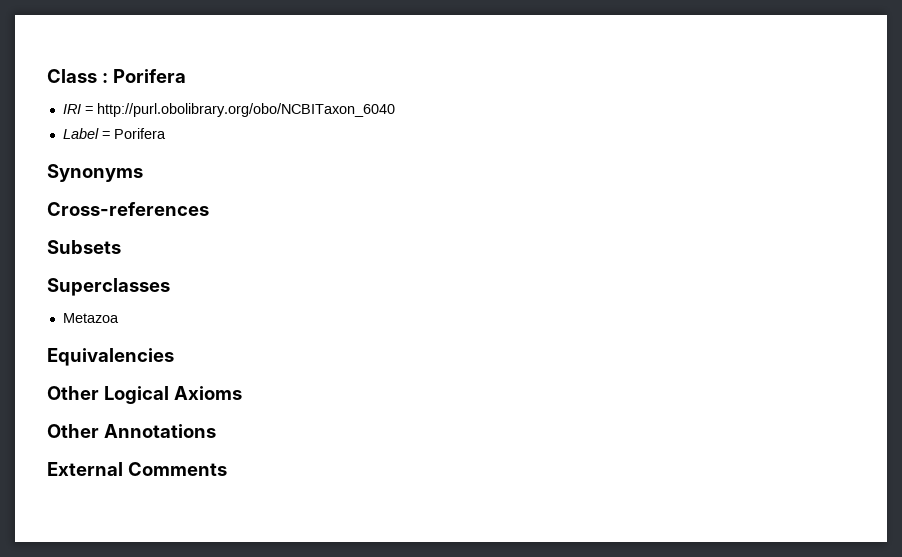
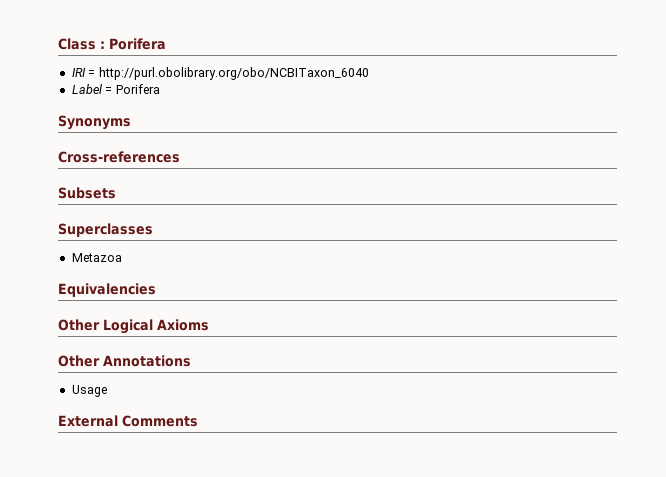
(216, 431) none -> [71,385,107,397] // Usage

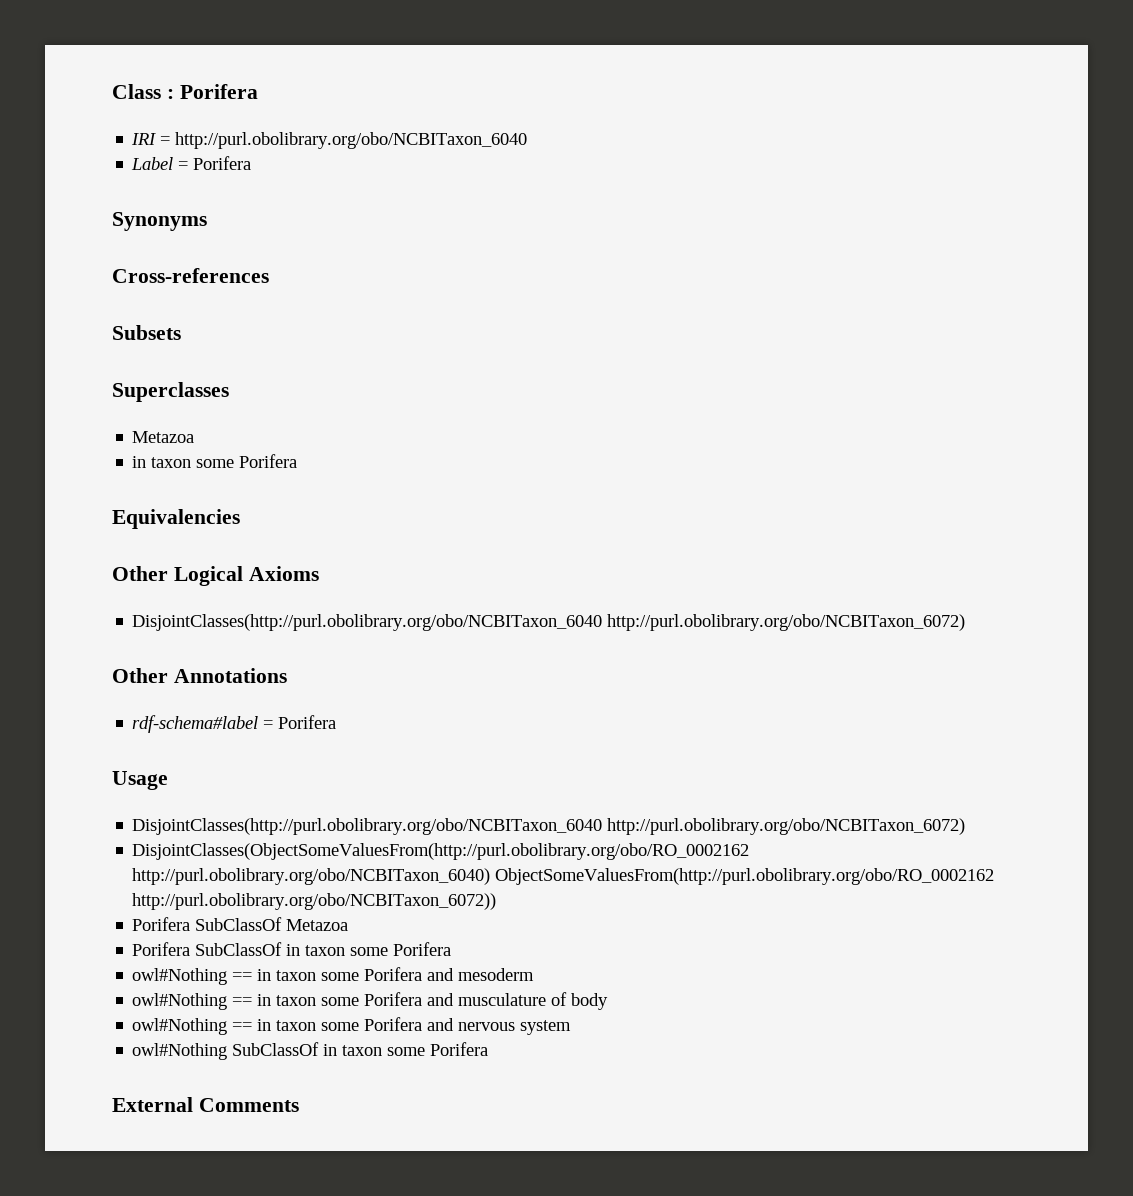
(122, 257) none -> [132,454,298,468] // in taxon some Porifera
(209, 325) none -> [132,614,966,631] // DisjointClasses(http://purl.obolibrary.org/obo/NCBITaxon_6040 http://purl.obolibrary.org/obo/NCBITaxon_6072)
[71,385,107,397] Usage -> [132,715,337,733] [112,771,168,790] [132,818,966,835] [132,843,750,860] [132,868,995,885] [132,893,497,910] [132,917,349,931] [132,942,452,956] [132,967,535,985] [132,992,609,1010] [132,1017,572,1035] [132,1042,489,1060] rdf-schema#label = Porifera // Usage // DisjointClasses(http://purl.obolibrary.org/obo/NCBITaxon_6040 http://purl.obolibrary.org/obo/NCBITaxon_6072) // DisjointClasses(ObjectSomeValuesFrom(http://purl.obolibrary.org/obo/RO_0002162 http://purl.obolibrary.org/obo/NCBITaxon_6040) ObjectSomeValuesFrom(http://purl.obolibrary.org/obo/RO_0002162 http://purl.obolibrary.org/obo/NCBITaxon_6072)) // Porifera SubClassOf Metazoa // Porifera SubClassOf in taxon some Porifera // owl#Nothing == in taxon some Porifera and mesoderm // owl#Nothing == in taxon some Porifera and musculature of body // owl#Nothing == in taxon some Porifera and nervous system // owl#Nothing SubClassOf in taxon some Porifera

